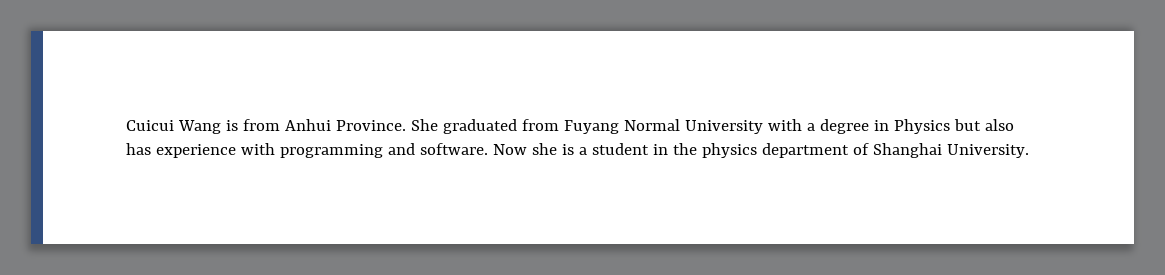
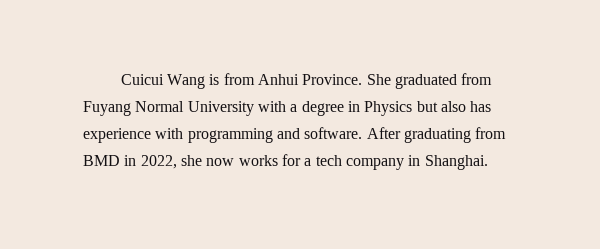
[492,143,1029,158] Now she is a student in the physics department of Shanghai University. -> [366,127,507,143] [83,154,488,170] After graduating from BMD in 2022, she now works for a tech company in Shanghai.

